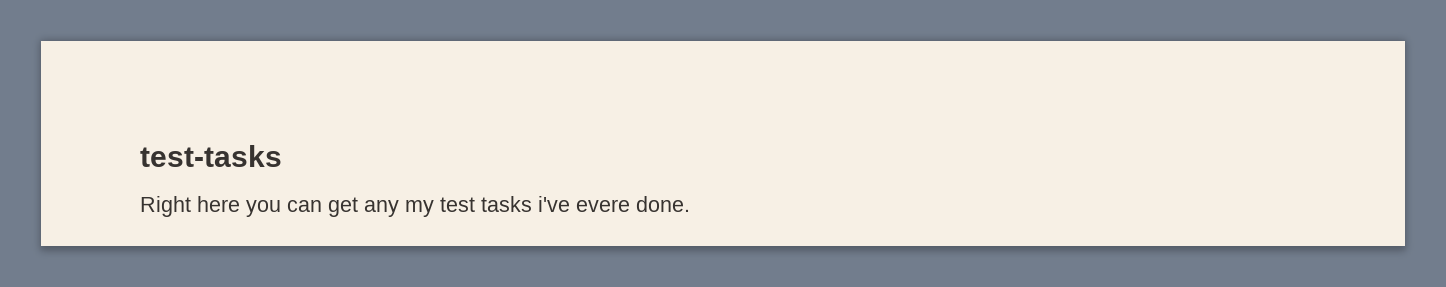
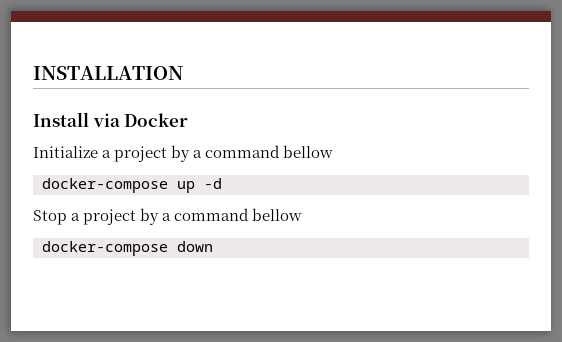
[140,145,282,167] [140,196,690,217] test-tasks // Right here you can get any my test tasks i've evere done. -> [33,66,183,80] [33,112,189,127] [33,145,334,162] [42,178,222,193] [33,208,303,225] [42,241,213,256] INSTALLATION // Install via Docker // Initialize a project by a command bellow // docker-compose up -d // Stop a project by a command bellow // docker-compose down

